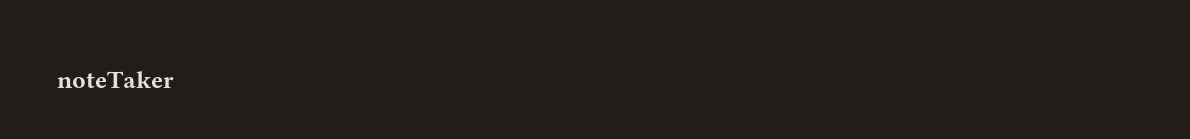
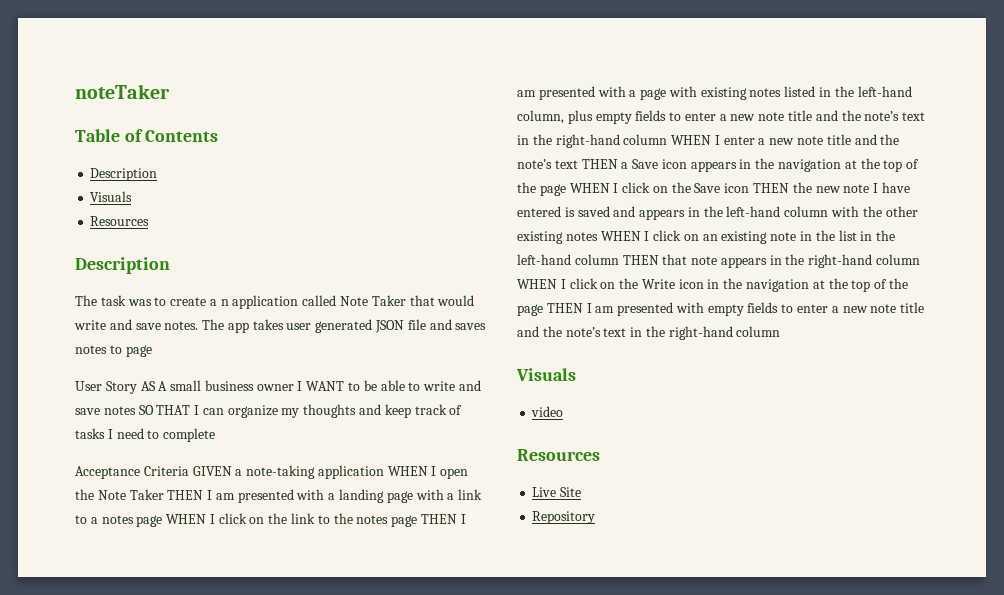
(174, 79) none -> [75,129,219,142] [90,168,158,181] [90,191,133,202] [90,216,150,226] [75,257,170,274] [75,295,475,309] [74,319,487,333] [75,345,152,357] [75,380,481,394] [75,404,463,418] [75,428,216,442] [75,465,469,479] [75,489,483,503] [75,513,466,527] [517,86,912,100] [517,110,926,124] [517,134,900,148] [517,158,920,172] [517,182,910,196] [517,206,918,220] [517,230,896,244] [517,254,921,268] [517,278,908,292] [517,302,925,316] [517,326,781,340] [516,368,576,381] [531,406,564,417] [517,449,600,461] [532,487,582,497] [532,511,596,524] // Table of Contents // Description // Visuals // Resources // Description // The task was to create a n application called Note Taker that would write and save notes. The app takes user generated JSON file and saves notes to page // User Story AS A small business owner I WANT to be able to write and save notes SO THAT I can organize my thoughts and keep track of tasks I need to complete // Acceptance Criteria GIVEN a note-taking application WHEN I open the Note Taker THEN I am presented with a landing page with a link to a notes page WHEN I click on the link to the notes page THEN I am presented with a page with existing notes listed in the left-hand column, plus empty fields to enter a new note title and the note’s text in the right-hand column WHEN I enter a new note title and the note’s text THEN a Save icon appears in the navigation at the top of the page WHEN I click on the Save icon THEN the new note I have entered is saved and appears in the left-hand column with the other existing notes WHEN I click on an existing note in the list in the left-hand column THEN that note appears in the right-hand column WHEN I click on the Write icon in the navigation at the top of the page THEN I am presented with empty fields to enter a new note title and the note’s text in the right-hand column // Visuals // video // Resources // Live Site // Repository

